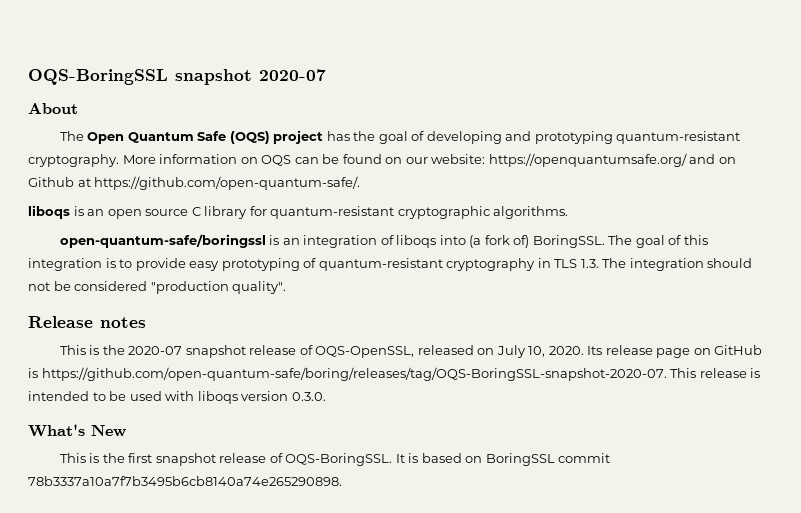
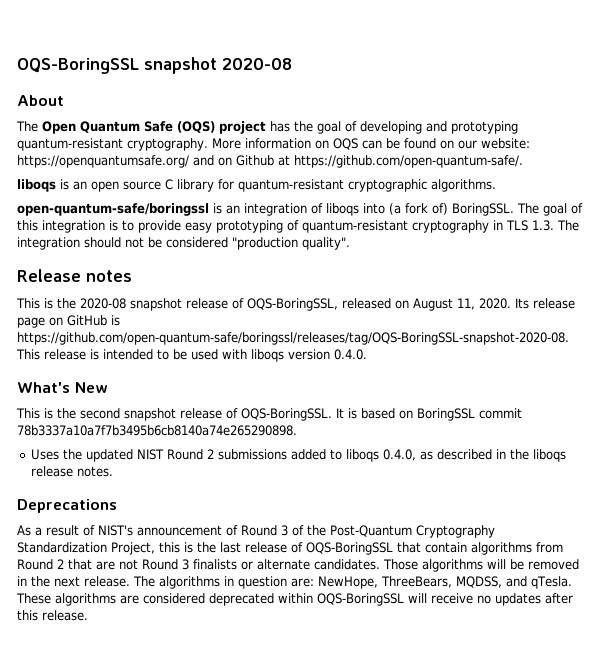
[259,69,326,81] 2020-07 -> [222,58,292,70] 2020-08
[128,345,415,358] 2020-07 snapshot release of OQS-OpenSSL, -> [80,298,338,311] 2020-08 snapshot release of OQS-BoringSSL,
[496,345,546,358] July 10, -> [413,298,475,311] August 11,
[41,367,667,381] https://github.com/open-quantum-safe/boring/releases/tag/OQS-BoringSSL-snapshot-2020-07. -> [17,332,569,345] https://github.com/open-quantum-safe/boringssl/releases/tag/OQS-BoringSSL-snapshot-2020-08.
[291,392,326,401] 0.3.0. -> [334,349,367,360] 0.4.0.
[128,453,153,463] first -> [80,408,120,419] second
(342, 481) none -> [31,449,567,462] [31,466,114,477] [17,499,117,513] [17,525,495,538] [17,542,563,555] [17,559,579,572] [17,576,572,589] [16,593,573,606] [17,610,88,621] // Uses the updated NIST Round 2 submissions added to liboqs 0.4.0, as described in the liboqs release notes. // Deprecations // As a result of NIST's announcement of Round 3 of the Post-Quantum Cryptography Standardization Project, this is the last release of OQS-BoringSSL that contain algorithms from Round 2 that are not Round 3 finalists or alternate candidates. Those algorithms will be removed in the next release. The algorithms in question are: NewHope, ThreeBears, MQDSS, and qTesla. These algorithms are considered deprecated within OQS-BoringSSL will receive no updates after this release.

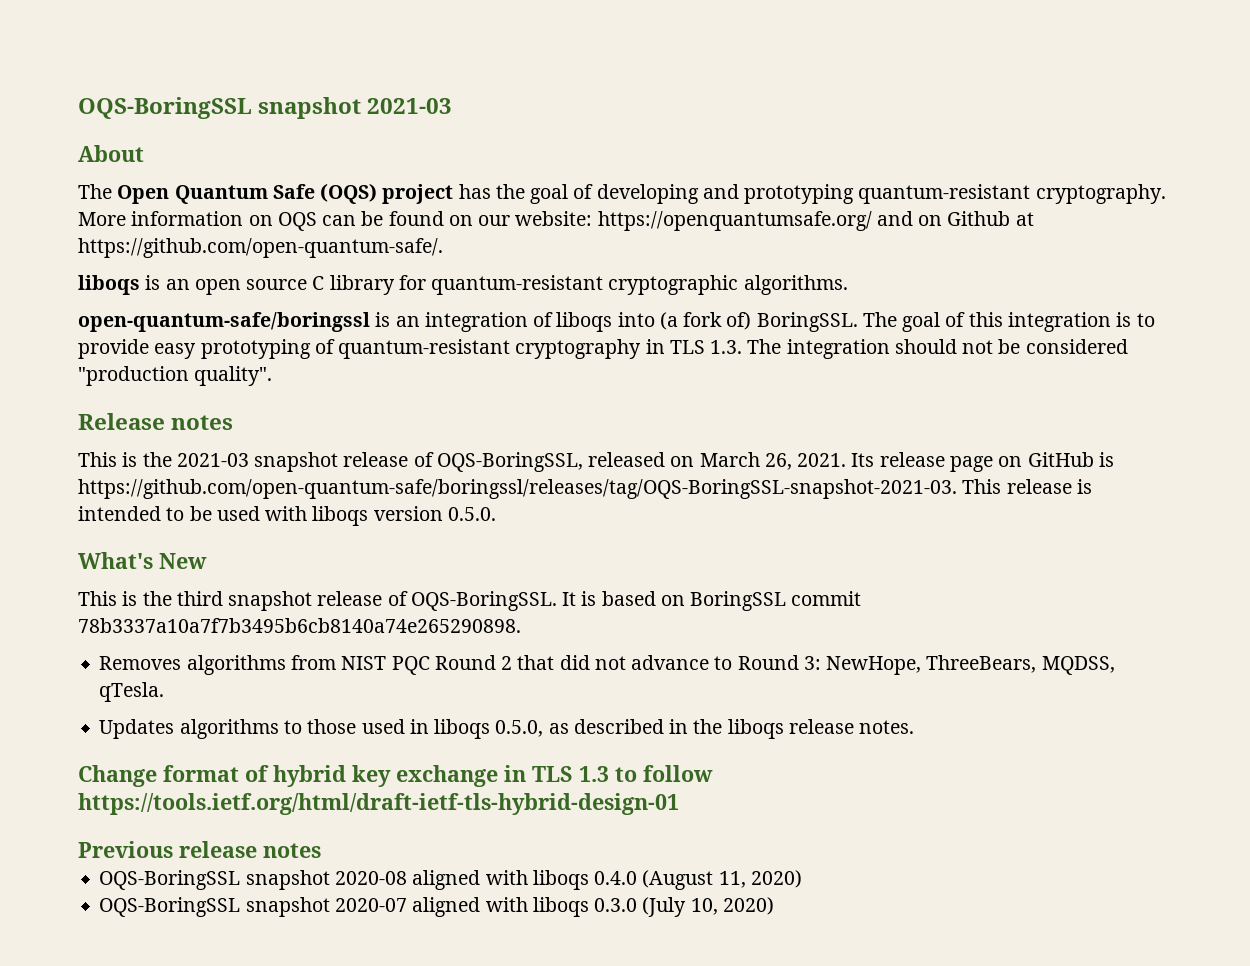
[17,57,292,74] OQS-BoringSSL snapshot 2020-08 -> [78,97,453,119] OQS-BoringSSL snapshot 2021-03
[80,298,126,309] 2020-08 -> [176,453,249,467] 2021-03
[413,298,511,311] August 11, 2020. -> [699,452,847,470] March 26, 2021.
[17,332,569,345] https://github.com/open-quantum-safe/boringssl/releases/tag/OQS-BoringSSL-snapshot-2020-08. -> [78,479,957,499] https://github.com/open-quantum-safe/boringssl/releases/tag/OQS-BoringSSL-snapshot-2021-03.
[334,349,367,360] 0.4.0. -> [447,507,496,521] 0.5.0.
[80,408,120,419] second -> [176,591,223,606] third
[31,449,417,462] Uses the updated NIST Round 2 submissions added to liboqs 0.4.0, -> [99,655,1115,675] [99,682,165,702] [99,719,544,739] Removes algorithms from NIST PQC Round 2 that did not advance to Round 3: NewHope, ThreeBears, MQDSS, qTesla. // Updates algorithms to those used in liboqs 0.5.0,
[17,499,117,513] [17,525,495,538] [17,542,563,555] [17,559,579,572] [17,576,572,589] [16,593,573,606] [17,610,88,621] Deprecations // As a result of NIST's announcement of Round 3 of the Post-Quantum Cryptography Standardization Project, this is the last release of OQS-BoringSSL that contain algorithms from Round 2 that are not Round 3 finalists or alternate candidates. Those algorithms will be removed in the next release. The algorithms in question are: NewHope, ThreeBears, MQDSS, and qTesla. These algorithms are considered deprecated within OQS-BoringSSL will receive no updates after this release. -> [78,765,713,787] [78,793,679,815] [78,841,321,858] [99,870,802,890] [99,897,774,917] Change format of hybrid key exchange in TLS 1.3 to follow https://tools.ietf.org/html/draft-ietf-tls-hybrid-design-01 // Previous release notes // OQS-BoringSSL snapshot 2020-08 aligned with liboqs 0.4.0 (August 11, 2020) // OQS-BoringSSL snapshot 2020-07 aligned with liboqs 0.3.0 (July 10, 2020)

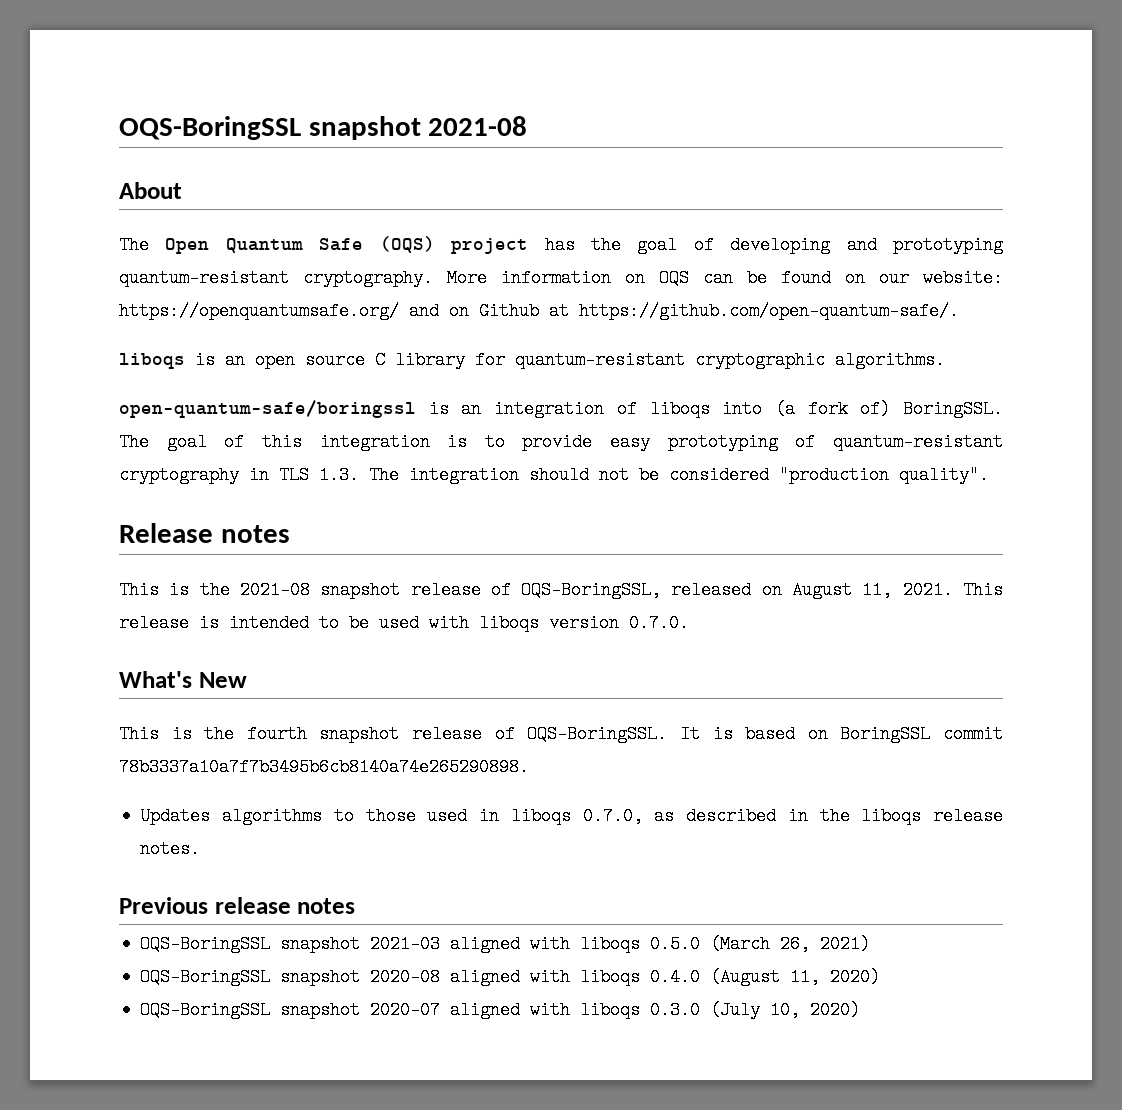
[78,97,453,119] OQS-BoringSSL snapshot 2021-03 -> [119,116,528,140] OQS-BoringSSL snapshot 2021-08
[176,453,249,467] 2021-03 -> [239,581,310,599] 2021-08
[699,452,1114,472] [78,479,957,499] March 26, 2021. Its release page on GitHub is https://github.com/open-quantum-safe/boringssl/releases/tag/OQS-BoringSSL-snapshot-2021-03. -> [792,581,953,599] August 11, 2021.
[447,507,496,521] 0.5.0. -> [629,614,689,632] 0.7.0.
[176,591,223,606] third -> [246,725,307,743] fourth
[99,655,1115,675] [99,682,165,702] // Removes algorithms from NIST PQC Round 2 that did not advance to Round 3: NewHope, ThreeBears, MQDSS, qTesla. -> (529, 767) none
[495,720,544,737] 0.5.0, -> [582,807,643,825] 0.7.0,
[78,765,713,787] [78,793,679,815] [78,841,321,858] Change format of hybrid key exchange in TLS 1.3 to follow https://tools.ietf.org/html/draft-ietf-tls-hybrid-design-01 // Previous release notes -> [119,897,356,914] [140,935,871,953] Previous release notes // OQS-BoringSSL snapshot 2021-03 aligned with liboqs 0.5.0 (March 26, 2021)

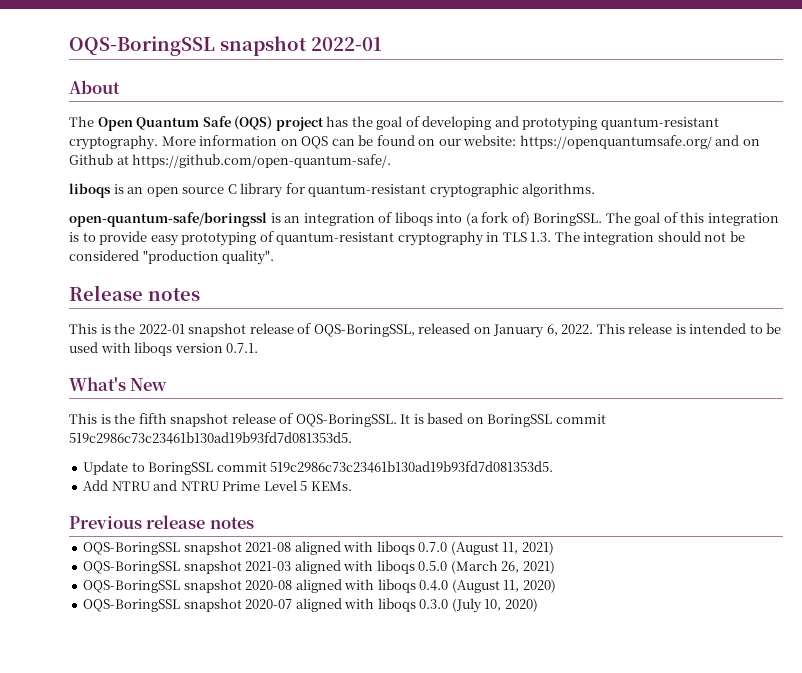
[119,116,528,140] OQS-BoringSSL snapshot 2021-08 -> [69,36,382,56] OQS-BoringSSL snapshot 2022-01
[239,581,310,599] 2021-08 -> [138,324,185,334] 2022-01
[792,581,953,599] August 11, 2021. -> [493,324,594,338] January 6, 2022.
[629,614,689,632] 0.7.0. -> [226,343,259,353] 0.7.1.
[246,725,307,743] fourth -> [138,413,167,424] fifth
[119,758,529,776] [140,807,1003,825] [140,840,201,858] [119,897,356,914] 78b3337a10a7f7b3495b6cb8140a74e265290898. // Updates algorithms to those used in liboqs 0.7.0, as described in the liboqs release notes. // Previous release notes -> [69,432,352,444] [83,461,554,475] [83,480,352,491] [69,515,254,529] [83,541,554,555] 519c2986c73c23461b130ad19b93fd7d081353d5. // Update to BoringSSL commit 519c2986c73c23461b130ad19b93fd7d081353d5. // Add NTRU and NTRU Prime Level 5 KEMs. // Previous release notes // OQS-BoringSSL snapshot 2021-08 aligned with liboqs 0.7.0 (August 11, 2021)

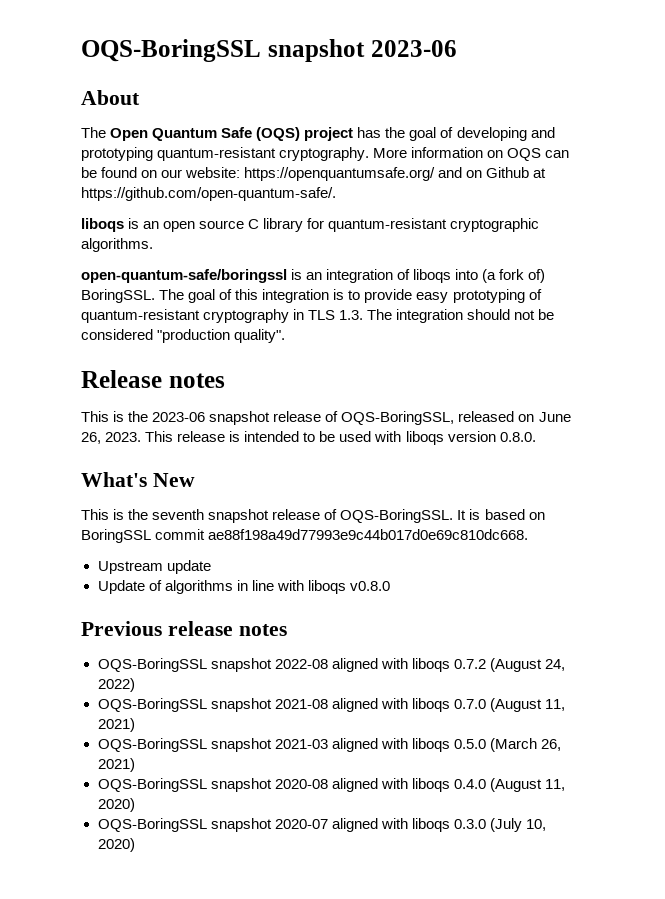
[69,36,382,56] OQS-BoringSSL snapshot 2022-01 -> [81,39,457,62] OQS-BoringSSL snapshot 2023-06
[138,324,185,334] 2022-01 -> [152,412,206,422] 2023-06
[493,324,594,338] January 6, 2022. -> [538,412,571,422] [81,432,142,444] June 26, 2023.
[226,343,259,353] 0.7.1. -> [499,432,536,442] 0.8.0.
[138,413,167,424] fifth -> [152,509,205,520] seventh
[69,432,352,444] [83,461,554,475] [83,480,352,491] [69,515,254,529] 519c2986c73c23461b130ad19b93fd7d081353d5. // Update to BoringSSL commit 519c2986c73c23461b130ad19b93fd7d081353d5. // Add NTRU and NTRU Prime Level 5 KEMs. // Previous release notes -> [208,529,529,540] [97,560,211,574] [97,580,390,594] [81,621,287,636] [97,658,565,672] [97,678,135,692] ae88f198a49d77993e9c44b017d0e69c810dc668. // Upstream update // Update of algorithms in line with liboqs v0.8.0 // Previous release notes // OQS-BoringSSL snapshot 2022-08 aligned with liboqs 0.7.2 (August 24, 2022)

